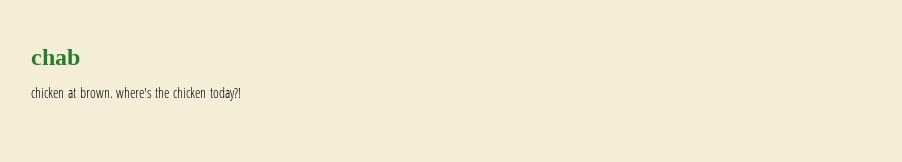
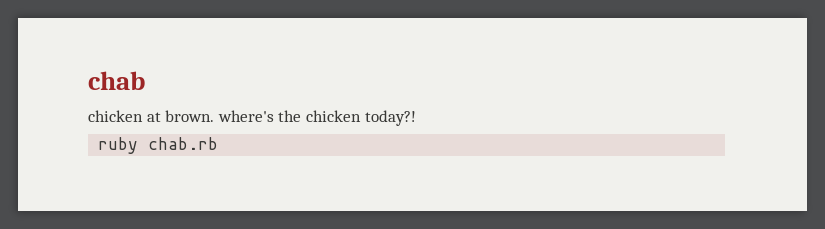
(241, 94) none -> [98,137,219,154] // ruby chab.rb

